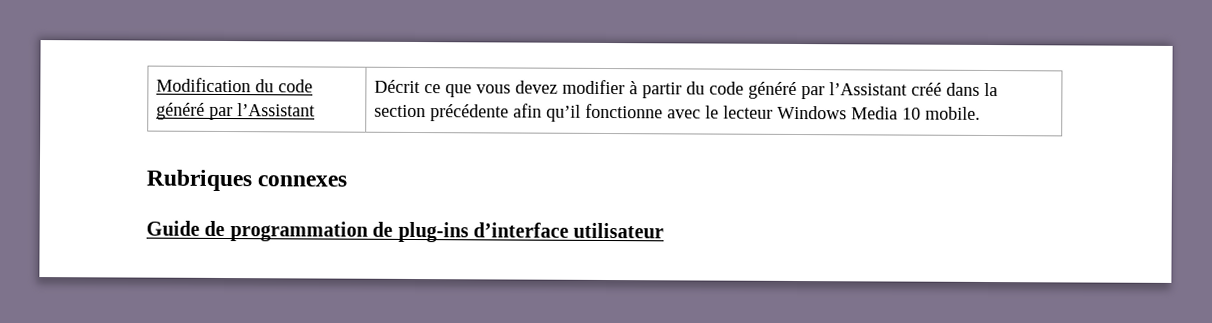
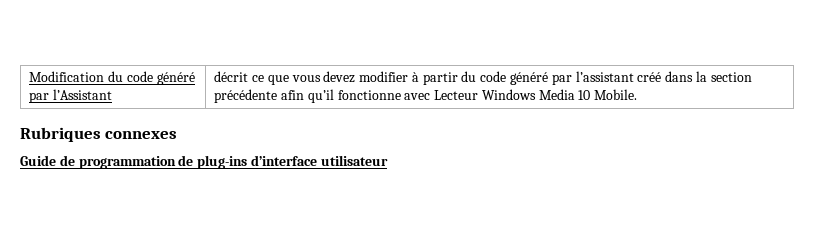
[374,79,421,94] Décrit -> [214,71,249,82] décrit
[829,82,908,96] l’Assistant -> [575,71,634,82] l’assistant
[705,105,774,119] le lecteur -> [434,90,479,100] Lecteur
[925,106,982,120] mobile. -> [594,89,638,100] Mobile.

